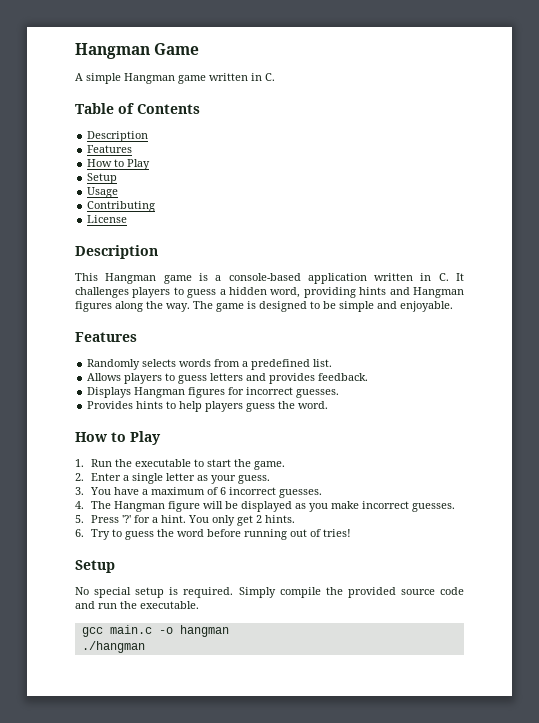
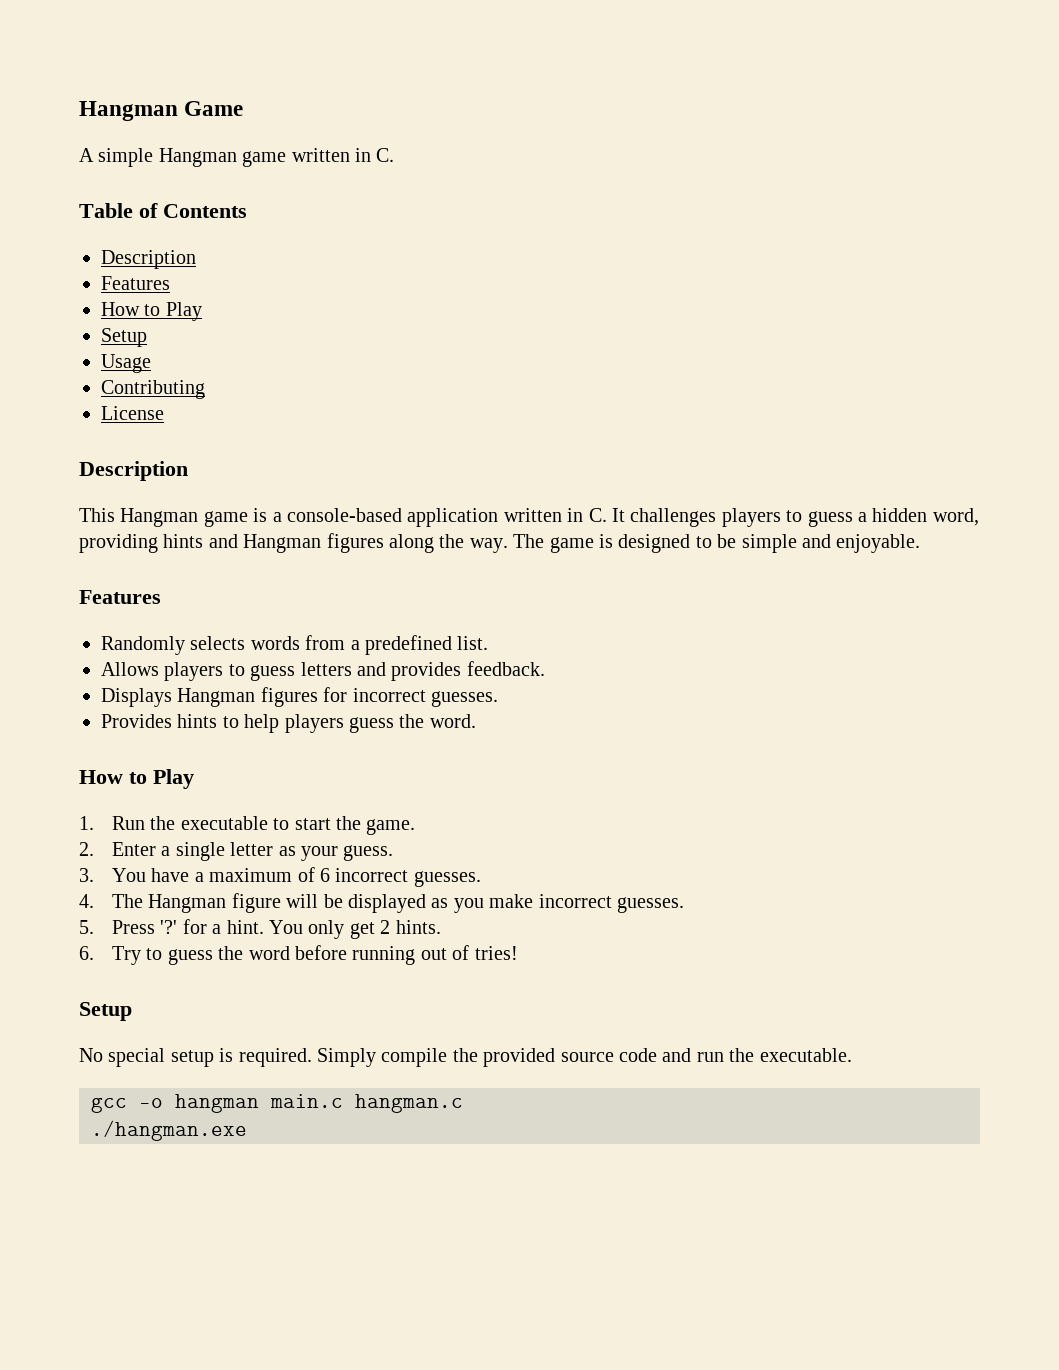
[109,625,152,634] main.c -> (127, 1105) none
[81,641,145,653] // ./hangman -> [270,1094,463,1113] [91,1120,247,1141] main.c hangman.c // ./hangman.exe

